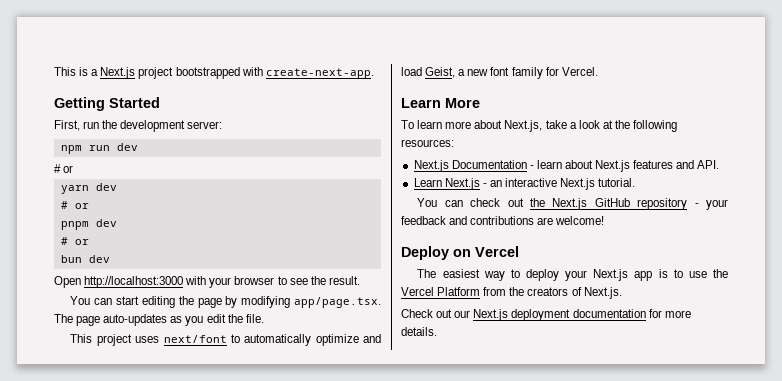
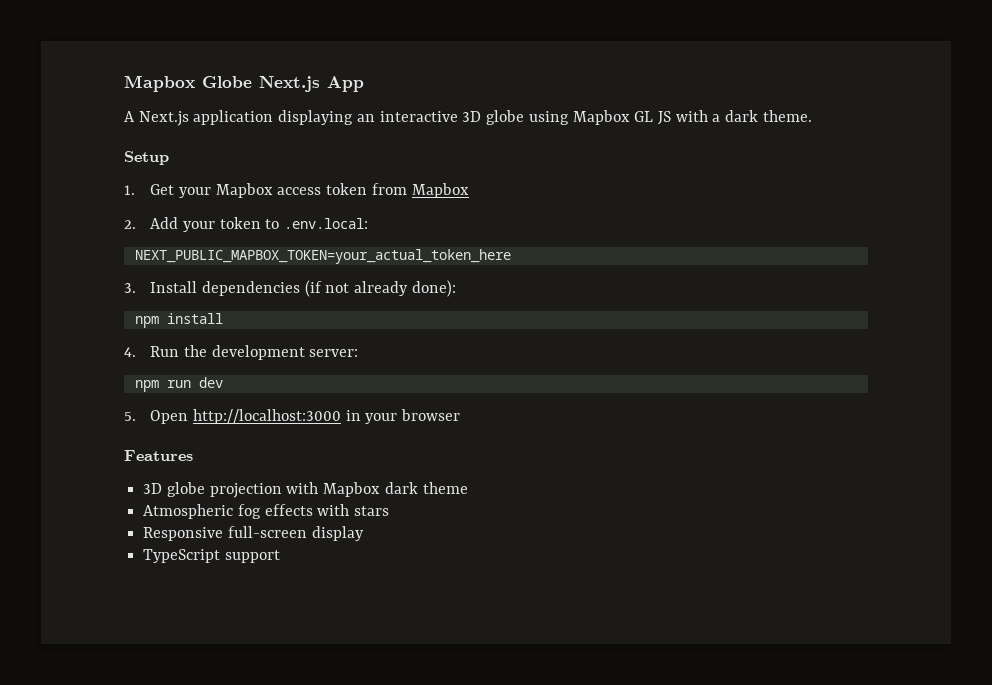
[54,67,374,79] [54,97,160,111] [54,120,100,131] This is a Next.js project bootstrapped with create-next-app. // Getting Started // First, run -> [124,75,364,92] [124,110,812,126] [124,151,169,165] [124,183,469,198] [124,217,369,232] [134,249,511,264] [124,280,456,297] [134,313,223,328] [124,346,180,357] Mapbox Globe Next.js App // A Next.js application displaying an interactive 3D globe using Mapbox GL JS with a dark theme. // Setup // 1. Get your Mapbox access token from Mapbox // 2. Add your token to .env.local: // NEXT_PUBLIC_MAPBOX_TOKEN=your_actual_token_here // 3. Install dependencies (if not already done): // npm install // 4. Run
[54,164,74,173] [60,183,117,194] [60,201,89,209] [60,219,117,230] [60,237,89,245] [60,255,110,263] # or // yarn dev // # or // pnpm dev // # or // bun dev // -> [124,412,136,421] 5.
[185,276,207,285] with -> [345,410,361,421] in
[277,276,360,285] [70,296,381,308] [54,314,264,326] [70,334,381,346] [401,67,598,79] [401,98,480,108] [401,120,678,132] [401,139,454,147] [413,160,720,172] [413,178,636,190] [417,198,728,210] [401,216,605,225] [401,246,519,260] [417,269,728,281] [401,287,622,299] [401,309,691,321] [401,327,437,336] to see the result. // You can start editing the page by modifying app/page.tsx. The page auto-updates as you edit the file. // This project uses next/font to automatically optimize and load Geist, a new font family for Vercel. // Learn More // To learn more about Next.js, take a look at the following resources: // Next.js Documentation - learn about Next.js features and API. // Learn Next.js - an interactive Next.js tutorial. // You can check out the Next.js GitHub repository - your feedback and contributions are welcome! // Deploy on Vercel // The easiest way to deploy your Next.js app is to use the Vercel Platform from the creators of Next.js. // Check out our Next.js deployment documentation for more details. -> [124,450,193,461] [143,482,468,498] [143,504,390,519] [143,526,364,541] [143,549,280,563] // Features // 3D globe projection with Mapbox dark theme // Atmospheric fog effects with stars // Responsive full-screen display // TypeScript support

